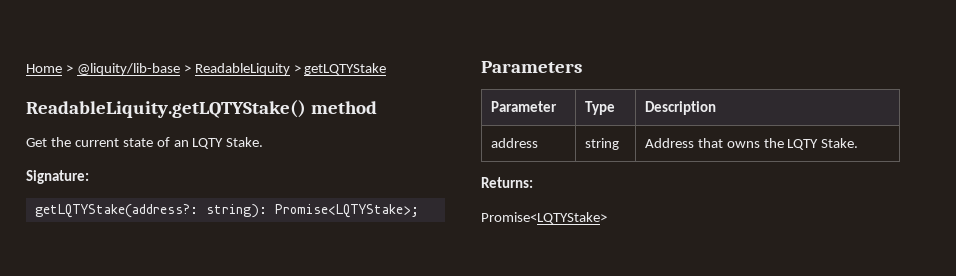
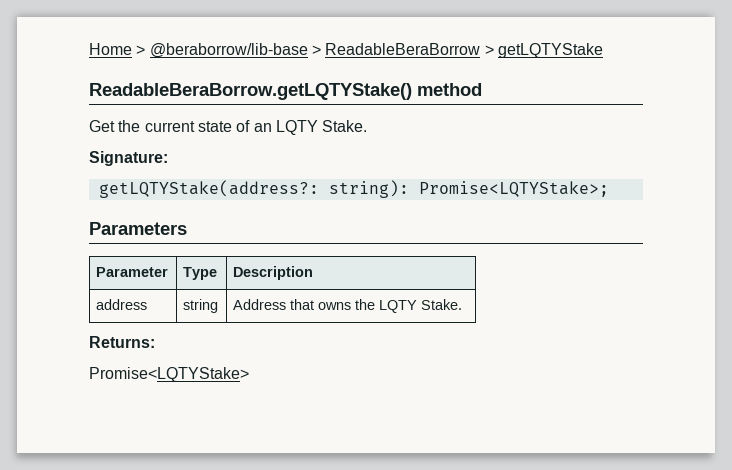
[76,63,290,75] @liquity/lib-base > ReadableLiquity -> [149,43,481,58] @beraborrow/lib-base > ReadableBeraBorrow
[26,100,306,118] ReadableLiquity.getLQTYStake() -> [89,83,412,100] ReadableBeraBorrow.getLQTYStake()

